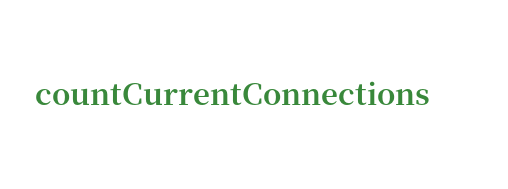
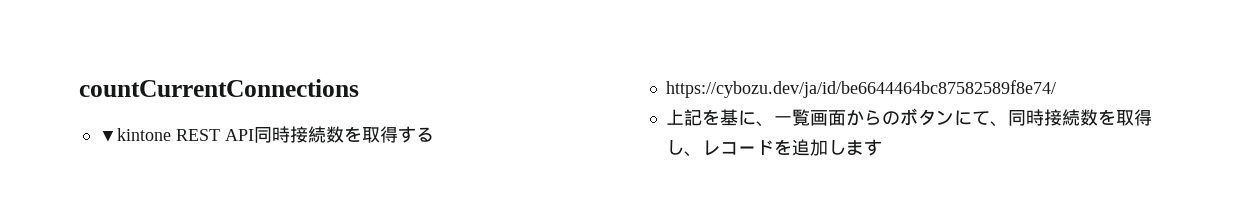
(430, 93) none -> [98,126,434,143] [665,80,1056,98] [665,108,1152,127] [665,139,882,157] // ▼kintone REST API同時接続数を取得する // https://cybozu.dev/ja/id/be6644464bc87582589f8e74/ // 上記を基に、一覧画面からのボタンにて、同時接続数を取得し、レコードを追加します

